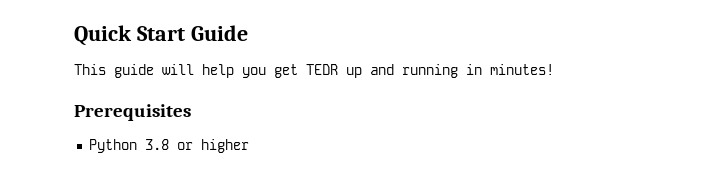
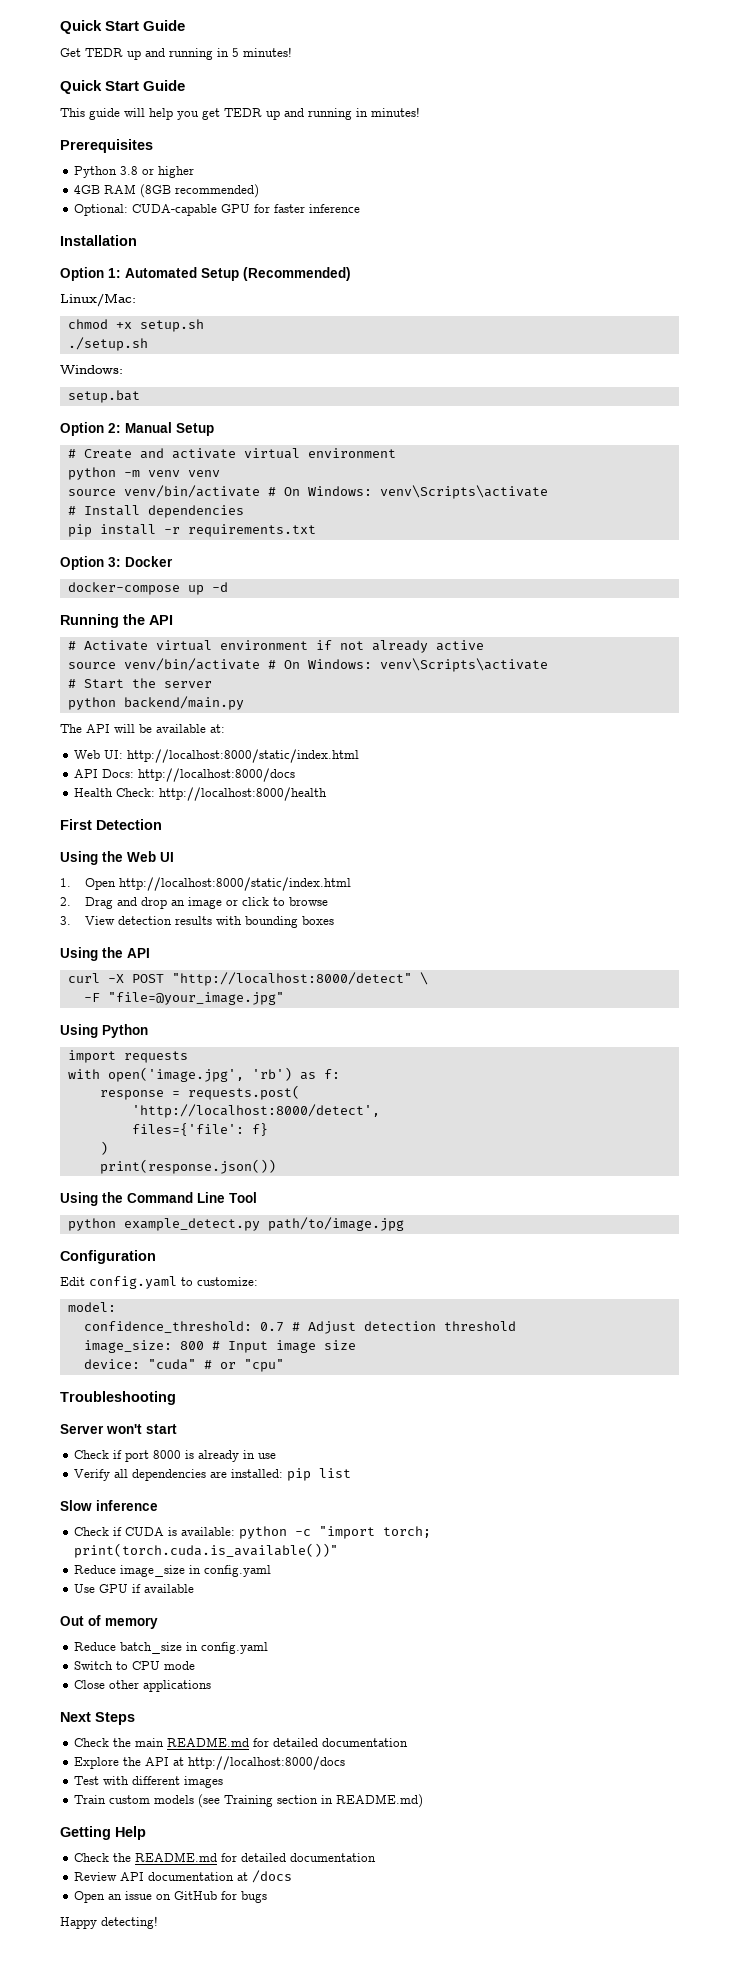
[74,25,248,46] Quick Start Guide -> [60,20,186,34] [60,47,292,60] [60,80,186,94] Quick Start Guide // Get TEDR up and running in 5 minutes! // Quick Start Guide
(249, 146) none -> [74,184,260,198] [74,204,361,216] [60,235,137,246] [60,267,351,281] [60,293,136,307] [67,319,204,332] [67,337,148,351] [60,365,123,374] [67,390,140,403] [60,422,214,436] [67,448,396,459] [67,467,220,480] [67,485,548,499] [67,505,244,518] [67,524,316,537] [60,556,173,570] [67,582,228,595] [60,614,173,628] [67,640,484,653] [67,658,548,672] [67,678,212,689] [67,696,244,710] [60,724,225,733] [74,749,360,763] [74,768,296,782] [74,787,328,801] [60,819,162,830] [60,851,174,865] [60,877,352,891] [60,897,329,909] [60,916,335,928] [60,947,150,961] [67,972,428,986] [83,992,284,1005] [60,1024,148,1038] [67,1050,188,1063] [67,1067,340,1082] [99,1085,300,1100] [131,1104,380,1118] [131,1123,268,1136] [99,1141,108,1155] [99,1159,276,1174] [60,1192,257,1206] [67,1217,404,1231] [60,1250,156,1264] [60,1276,258,1289] [67,1302,116,1312] [83,1321,516,1334] [83,1340,356,1353] [83,1359,284,1372] [60,1391,176,1405] [60,1424,177,1434] [74,1450,277,1462] [74,1468,352,1481] [60,1500,158,1511] [74,1526,432,1539] [74,1543,339,1558] [74,1565,272,1577] [74,1584,195,1593] [60,1615,158,1629] [74,1642,269,1654] [74,1661,196,1670] [74,1680,212,1692] [60,1712,135,1725] [74,1737,409,1747] [74,1756,346,1770] [74,1776,224,1788] [74,1794,424,1808] [60,1826,146,1840] [74,1852,377,1862] [74,1870,293,1883] [74,1891,268,1903] [60,1916,158,1929] // 4GB RAM (8GB recommended) // Optional: CUDA-capable GPU for faster inference // Installation // Option 1: Automated Setup (Recommended) // Linux/Mac: // chmod +x setup.sh // ./setup.sh // Windows: // setup.bat // Option 2: Manual Setup // # Create and activate virtual environment // python -m venv venv // source venv/bin/activate # On Windows: venv\Scripts\activate // # Install dependencies // pip install -r requirements.txt // Option 3: Docker // docker-compose up -d // Running the API // # Activate virtual environment if not already active // source venv/bin/activate # On Windows: venv\Scripts\activate // # Start the server // python backend/main.py // The API will be available at: // Web UI: http://localhost:8000/static/index.html // API Docs: http://localhost:8000/docs // Health Check: http://localhost:8000/health // First Detection // Using the Web UI // 1. Open http://localhost:8000/static/index.html // 2. Drag and drop an image or click to browse // 3. View detection results with bounding boxes // Using the API // curl -X POST "http://localhost:8000/detect" \ // -F "file=@your_image.jpg" // Using Python // import requests // with open('image.jpg', 'rb') as f: // response = requests.post( // 'http://localhost:8000/detect', // files={'file': f} // ) // print(response.json()) // Using the Command Line Tool // python example_detect.py path/to/image.jpg // Configuration // Edit config.yaml to customize: // model: // confidence_threshold: 0.7 # Adjust detection threshold // image_size: 800 # Input image size // device: "cuda" # or "cpu" // Troubleshooting // Server won't start // Check if port 8000 is already in use // Verify all dependencies are installed: pip list // Slow inference // Check if CUDA is available: python -c "import torch; print(torch.cuda.is_available())" // Reduce image_size in config.yaml // Use GPU if available // Out of memory // Reduce batch_size in config.yaml // Switch to CPU mode // Close other applications // Next Steps // Check the main README.md for detailed documentation // Explore the API at http://localhost:8000/docs // Test with different images // Train custom models (see Training section in README.md) // Getting Help // Check the README.md for detailed documentation // Review API documentation at /docs // Open an issue on GitHub for bugs // Happy detecting!

